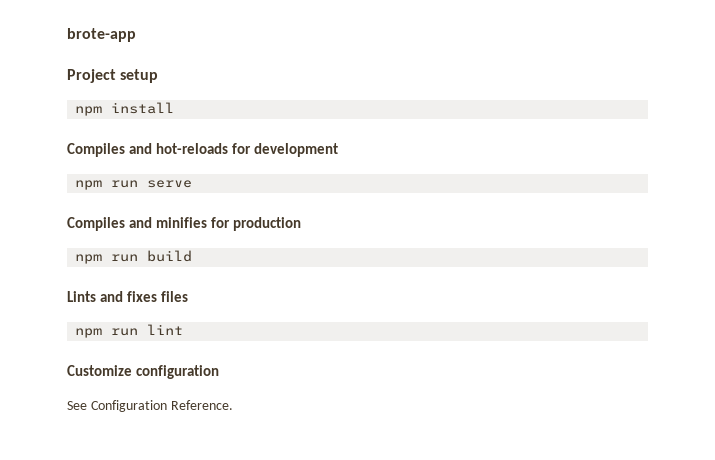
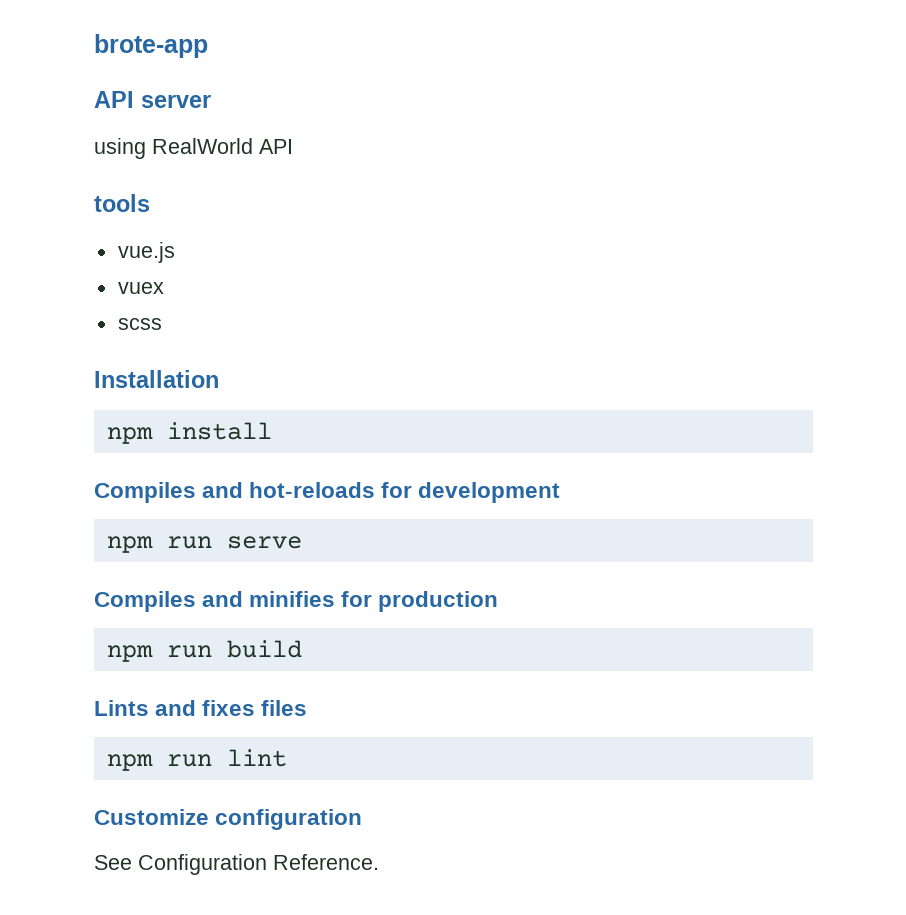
[67,69,159,83] Project setup -> [94,91,211,108] [94,138,293,159] [94,194,150,212] [117,242,175,263] [117,282,164,294] [117,318,162,330] [94,370,219,388] API server // using RealWorld API // tools // vue.js // vuex // scss // Installation

